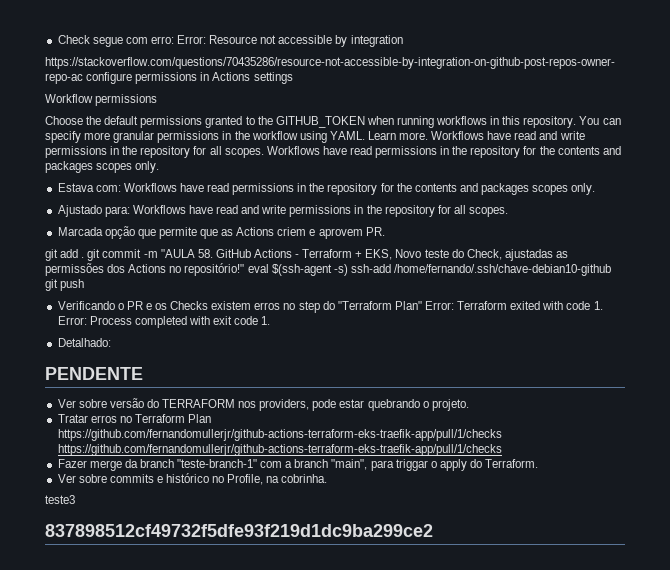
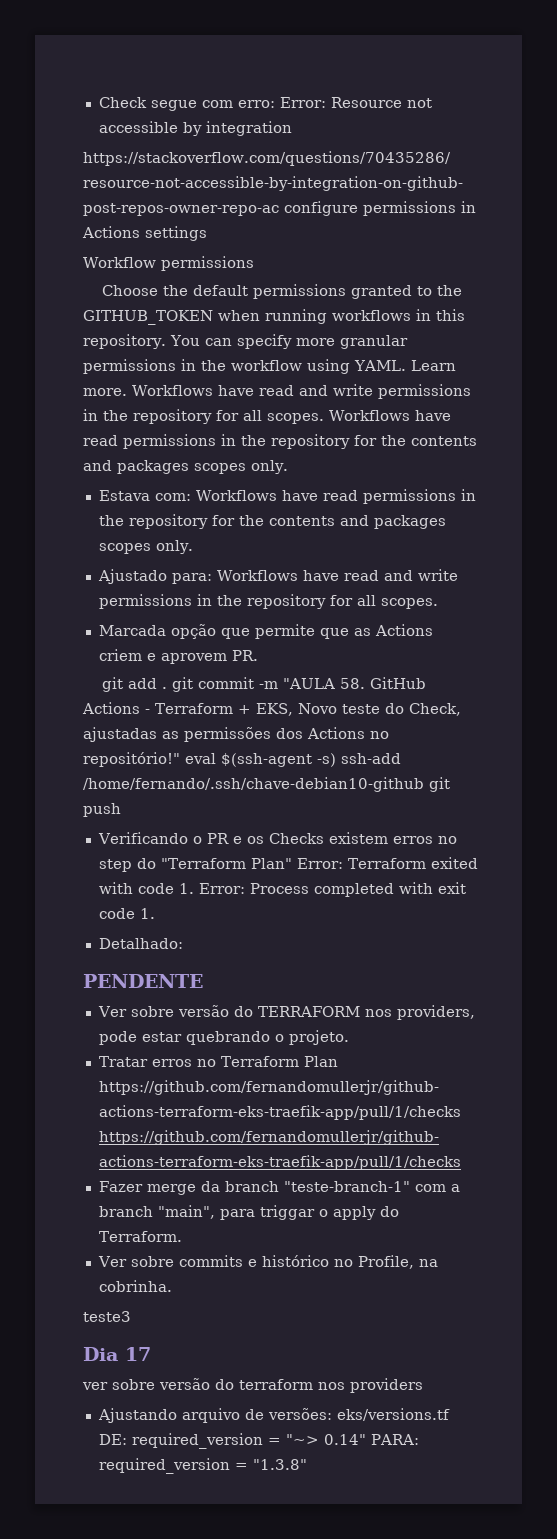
[45,524,433,537] 837898512cf49732f5dfe93f219d1dc9ba299ce2 -> [83,1347,151,1361] [82,1378,423,1393] [97,1408,450,1423] [98,1433,419,1449] [98,1458,307,1474] Dia 17 // ver sobre versão do terraform nos providers // Ajustando arquivo de versões: eks/versions.tf DE: required_version = "~> 0.14" PARA: required_version = "1.3.8"

